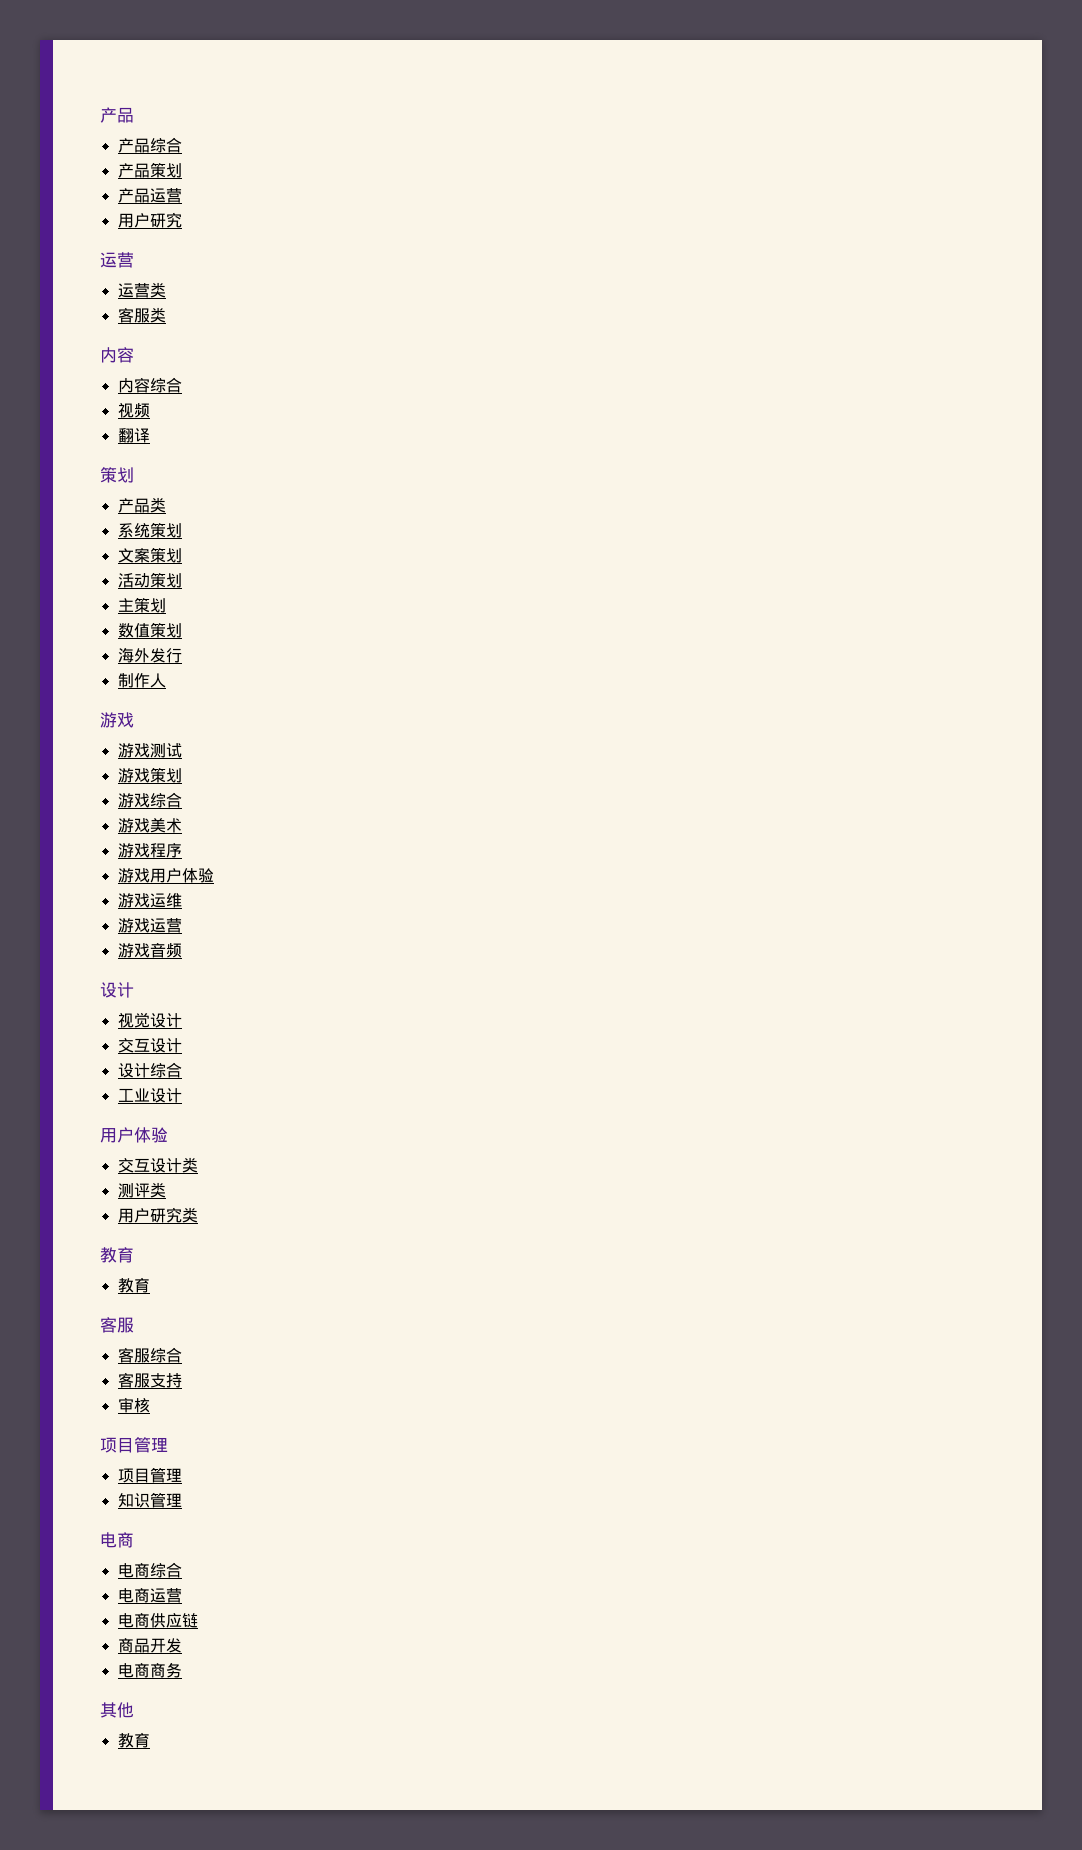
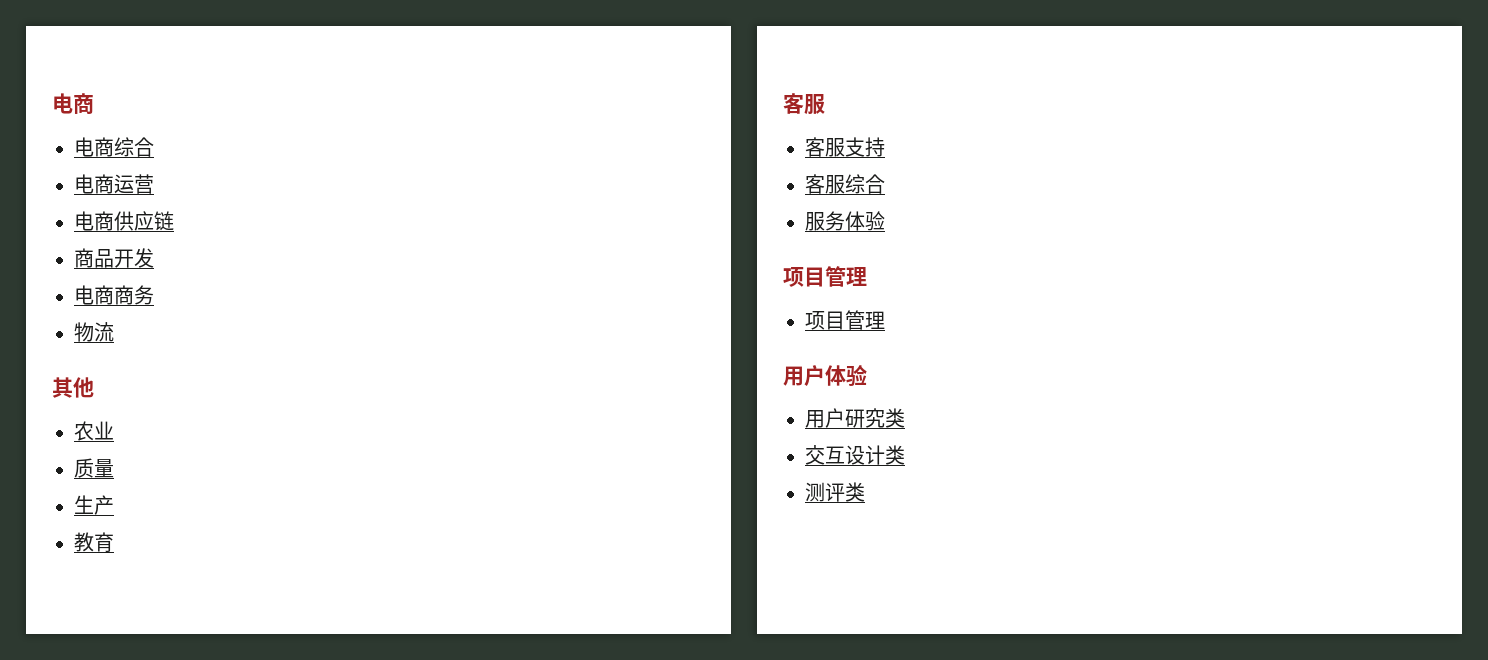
[100,107,134,123] [117,137,182,153] [117,162,182,178] [117,188,182,203] [117,212,182,228] [100,252,134,268] [117,282,166,298] [117,307,166,323] [100,347,134,363] [117,377,182,393] [117,402,150,418] [117,428,150,443] [100,467,134,483] [117,497,166,513] [117,522,182,538] [117,547,182,563] [117,572,182,588] [117,597,166,613] [117,622,182,638] [117,648,182,663] [117,673,166,688] [100,712,134,728] [117,743,182,758] [117,767,182,783] [117,792,182,808] [117,818,182,833] [117,843,182,858] [117,868,214,883] [117,893,182,908] [117,918,182,933] [117,942,182,958] [100,982,134,998] [117,1012,182,1028] [117,1038,182,1053] [117,1062,182,1078] [117,1088,182,1103] [100,1127,168,1143] [117,1157,198,1173] [117,1182,166,1198] [117,1207,198,1223] [100,1247,134,1263] [117,1277,150,1293] [100,1317,134,1333] [117,1347,182,1363] [117,1372,182,1388] [117,1397,150,1413] [100,1437,168,1453] [117,1467,182,1483] [117,1492,182,1508] 产品 // 产品综合 // 产品策划 // 产品运营 // 用户研究 // 运营 // 运营类 // 客服类 // 内容 // 内容综合 // 视频 // 翻译 // 策划 // 产品类 // 系统策划 // 文案策划 // 活动策划 // 主策划 // 数值策划 // 海外发行 // 制作人 // 游戏 // 游戏测试 // 游戏策划 // 游戏综合 // 游戏美术 // 游戏程序 // 游戏用户体验 // 游戏运维 // 游戏运营 // 游戏音频 // 设计 // 视觉设计 // 交互设计 // 设计综合 // 工业设计 // 用户体验 // 交互设计类 // 测评类 // 用户研究类 // 教育 // 教育 // 客服 // 客服综合 // 客服支持 // 审核 // 项目管理 // 项目管理 // 知识管理 // -> (52, 103) none
(182, 1670) none -> [74,322,114,342] // 物流
[117,1732,150,1748] 教育 -> [74,421,114,441] [74,458,114,478] [74,495,114,515] [74,532,114,552] [783,93,825,115] [805,137,885,157] [805,174,885,194] [805,211,885,231] [783,266,867,287] [805,310,885,330] [783,364,867,387] [805,408,905,428] [805,445,905,465] [805,482,865,502] 农业 // 质量 // 生产 // 教育 // 客服 // 客服支持 // 客服综合 // 服务体验 // 项目管理 // 项目管理 // 用户体验 // 用户研究类 // 交互设计类 // 测评类

